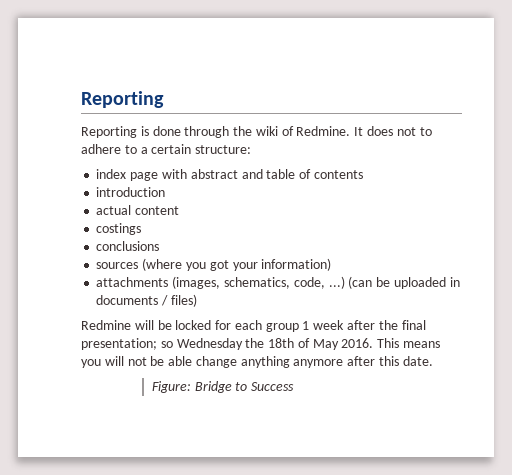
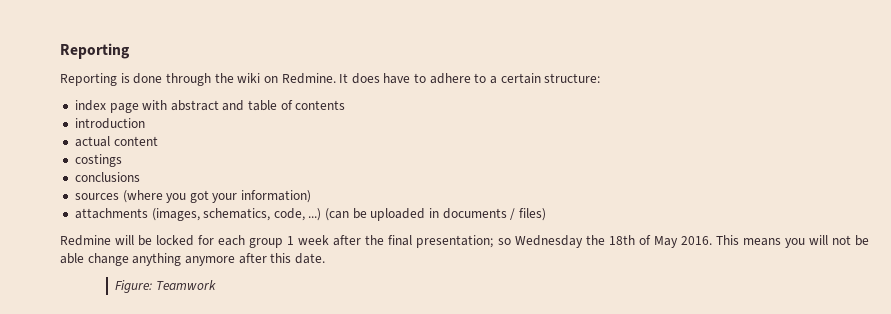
[281,126,294,136] of -> [263,76,278,83] on
[396,127,416,136] not -> [383,73,411,84] have
[194,381,295,393] Bridge to Success -> [156,280,217,290] Teamwork

